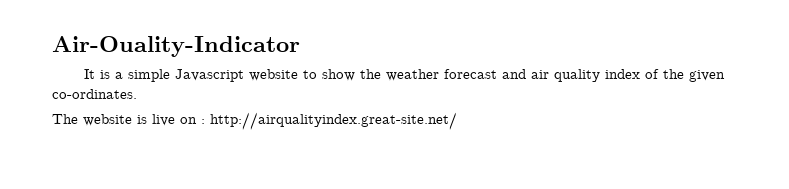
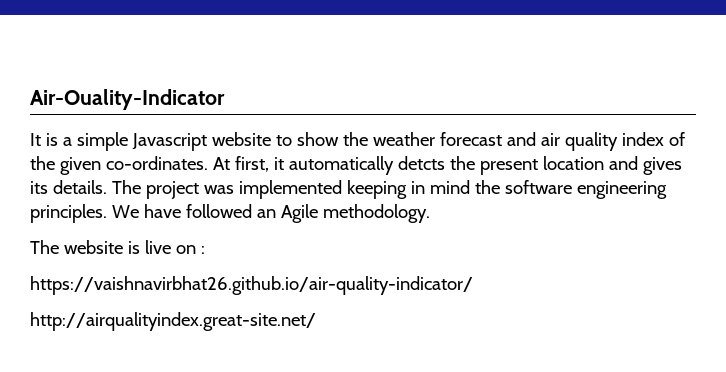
(137, 94) none -> [212,156,682,175] [30,180,667,199] [30,204,430,223] At first, it automatically detcts the present location and gives its details. The project was implemented keeping in mind the software engineering principles. We have followed an Agile methodology.
(205, 121) none -> [30,276,473,295] // https://vaishnavirbhat26.github.io/air-quality-indicator/ //

